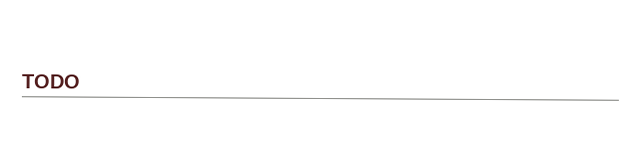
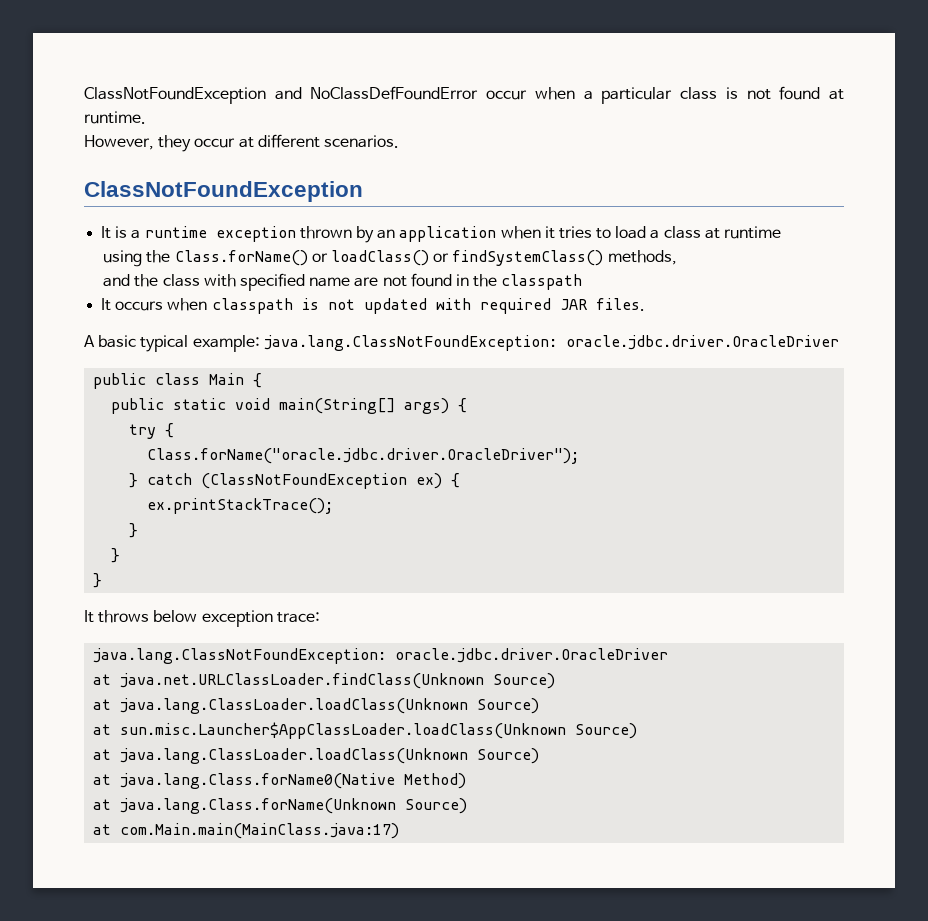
[21,74,81,89] TODO -> [84,86,845,104] [84,111,146,124] [84,134,399,152] [84,181,363,202] [101,226,782,243] [103,250,677,267] [103,273,583,291] [101,298,645,314] [84,335,839,352] [93,373,263,389] [111,398,468,414] [129,423,175,439] [147,448,580,464] [129,473,461,489] [147,498,334,514] [129,523,139,538] [111,548,121,563] [93,573,103,588] [84,610,320,627] [93,648,669,664] [93,673,556,689] [93,698,540,714] [93,722,638,739] [93,748,540,764] [93,773,467,789] [93,798,468,814] [93,823,400,839] ClassNotFoundException and NoClassDefFoundError occur when a particular class is not found at runtime. // However, they occur at different scenarios. // ClassNotFoundException // It is a runtime exception thrown by an application when it tries to load a class at runtime // using the Class.forName() or loadClass() or findSystemClass() methods, // and the class with specified name are not found in the classpath // It occurs when classpath is not updated with required JAR files. // A basic typical example: java.lang.ClassNotFoundException: oracle.jdbc.driver.OracleDriver // public class Main { // public static void main(String[] args) { // try { // Class.forName("oracle.jdbc.driver.OracleDriver"); // } catch (ClassNotFoundException ex) { // ex.printStackTrace(); // } // } // } // It throws below exception trace: // java.lang.ClassNotFoundException: oracle.jdbc.driver.OracleDriver // at java.net.URLClassLoader.findClass(Unknown Source) // at java.lang.ClassLoader.loadClass(Unknown Source) // at sun.misc.Launcher$AppClassLoader.loadClass(Unknown Source) // at java.lang.ClassLoader.loadClass(Unknown Source) // at java.lang.Class.forName0(Native Method) // at java.lang.Class.forName(Unknown Source) // at com.Main.main(MainClass.java:17)

